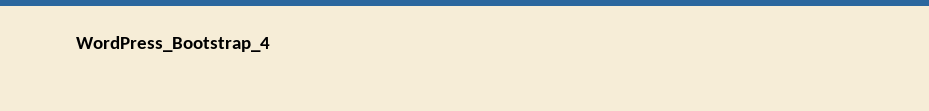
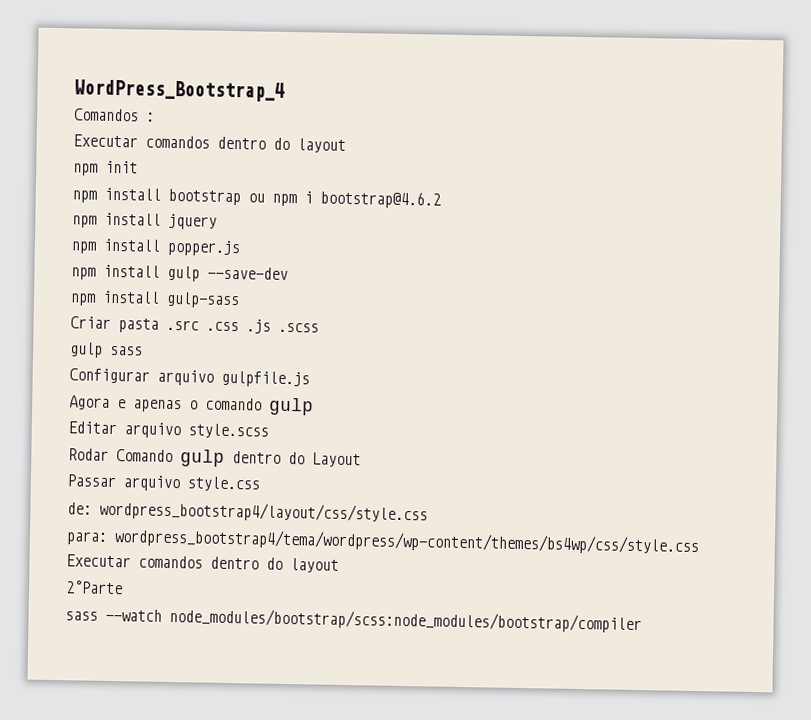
(270, 44) none -> [74,108,155,122] [73,134,346,153] [73,160,138,176] [72,187,441,209] [72,212,217,230] [71,238,241,257] [71,264,288,282] [70,290,240,309] [70,316,319,334] [69,342,143,358] [69,368,310,388] [69,395,314,416] [68,421,269,439] [68,448,361,468] [67,474,260,492] [67,500,428,524] [66,528,699,556] [66,554,339,573] [65,580,123,595] [65,608,642,634] // Comandos : // Executar comandos dentro do layout // npm init // npm install bootstrap ou npm i bootstrap@4.6.2 // npm install jquery // npm install popper.js // npm install gulp --save-dev // npm install gulp-sass // Criar pasta .src .css .js .scss // gulp sass // Configurar arquivo gulpfile.js // Agora e apenas o comando gulp // Editar arquivo style.scss // Rodar Comando gulp dentro do Layout // Passar arquivo style.css // de: wordpress_bootstrap4/layout/css/style.css // para: wordpress_bootstrap4/tema/wordpress/wp-content/themes/bs4wp/css/style.css // Executar comandos dentro do layout // 2°Parte // sass --watch node_modules/bootstrap/scss:node_modules/bootstrap/compiler

